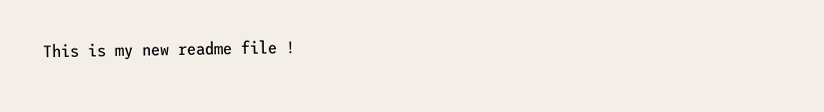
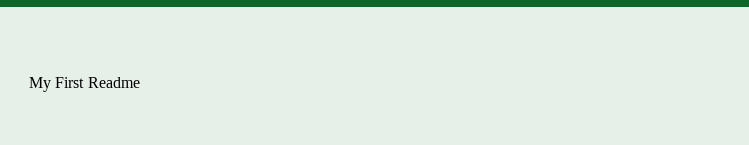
[42,39,295,61] This is my new readme file ! -> [29,77,140,92] My First Readme

